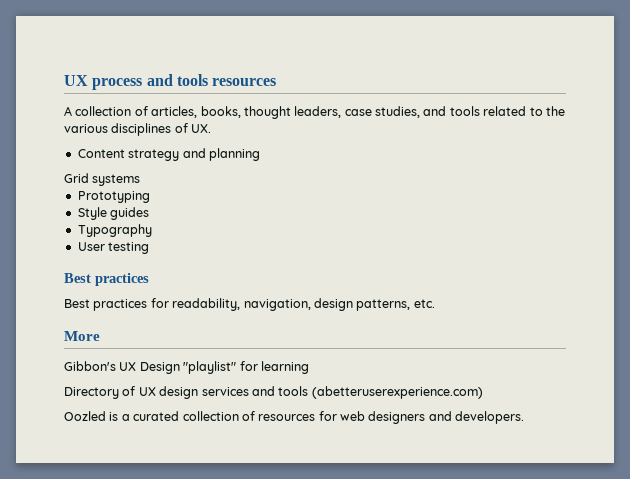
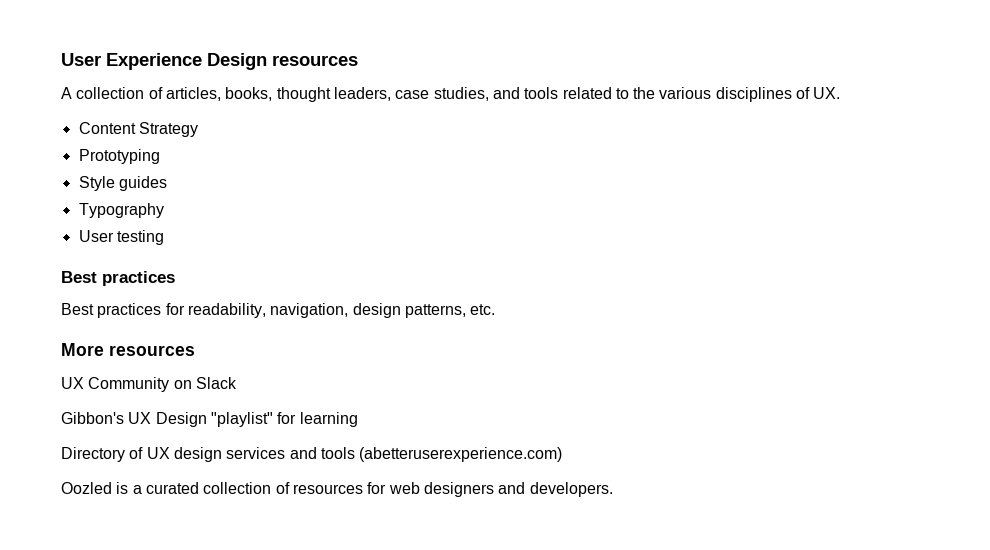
[64,74,208,90] UX process and tools -> [61,53,267,70] User Experience Design
[128,148,260,161] [64,173,141,186] strategy and planning // Grid systems -> [138,122,198,137] Strategy
(100, 336) none -> [109,345,195,356] [61,377,237,392] resources // UX Community on Slack

